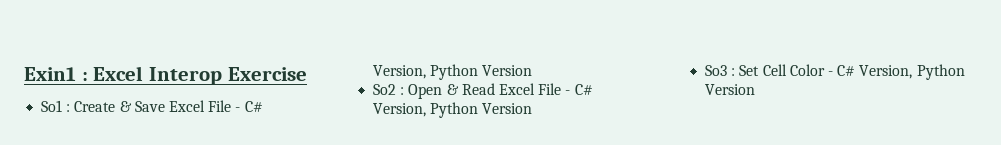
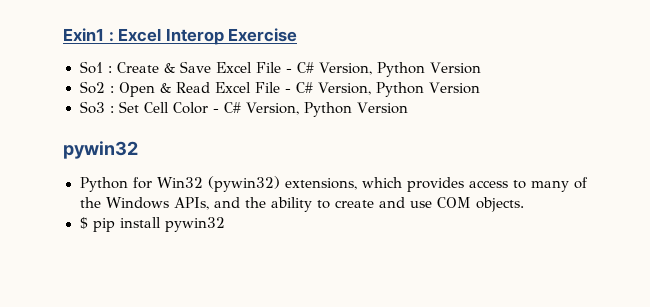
(756, 89) none -> [63,141,138,159] [79,176,589,192] [79,197,524,212] [79,217,225,232] // pywin32 // Python for Win32 (pywin32) extensions, which provides access to many of the Windows APIs, and the ability to create and use COM objects. // $ pip install pywin32

